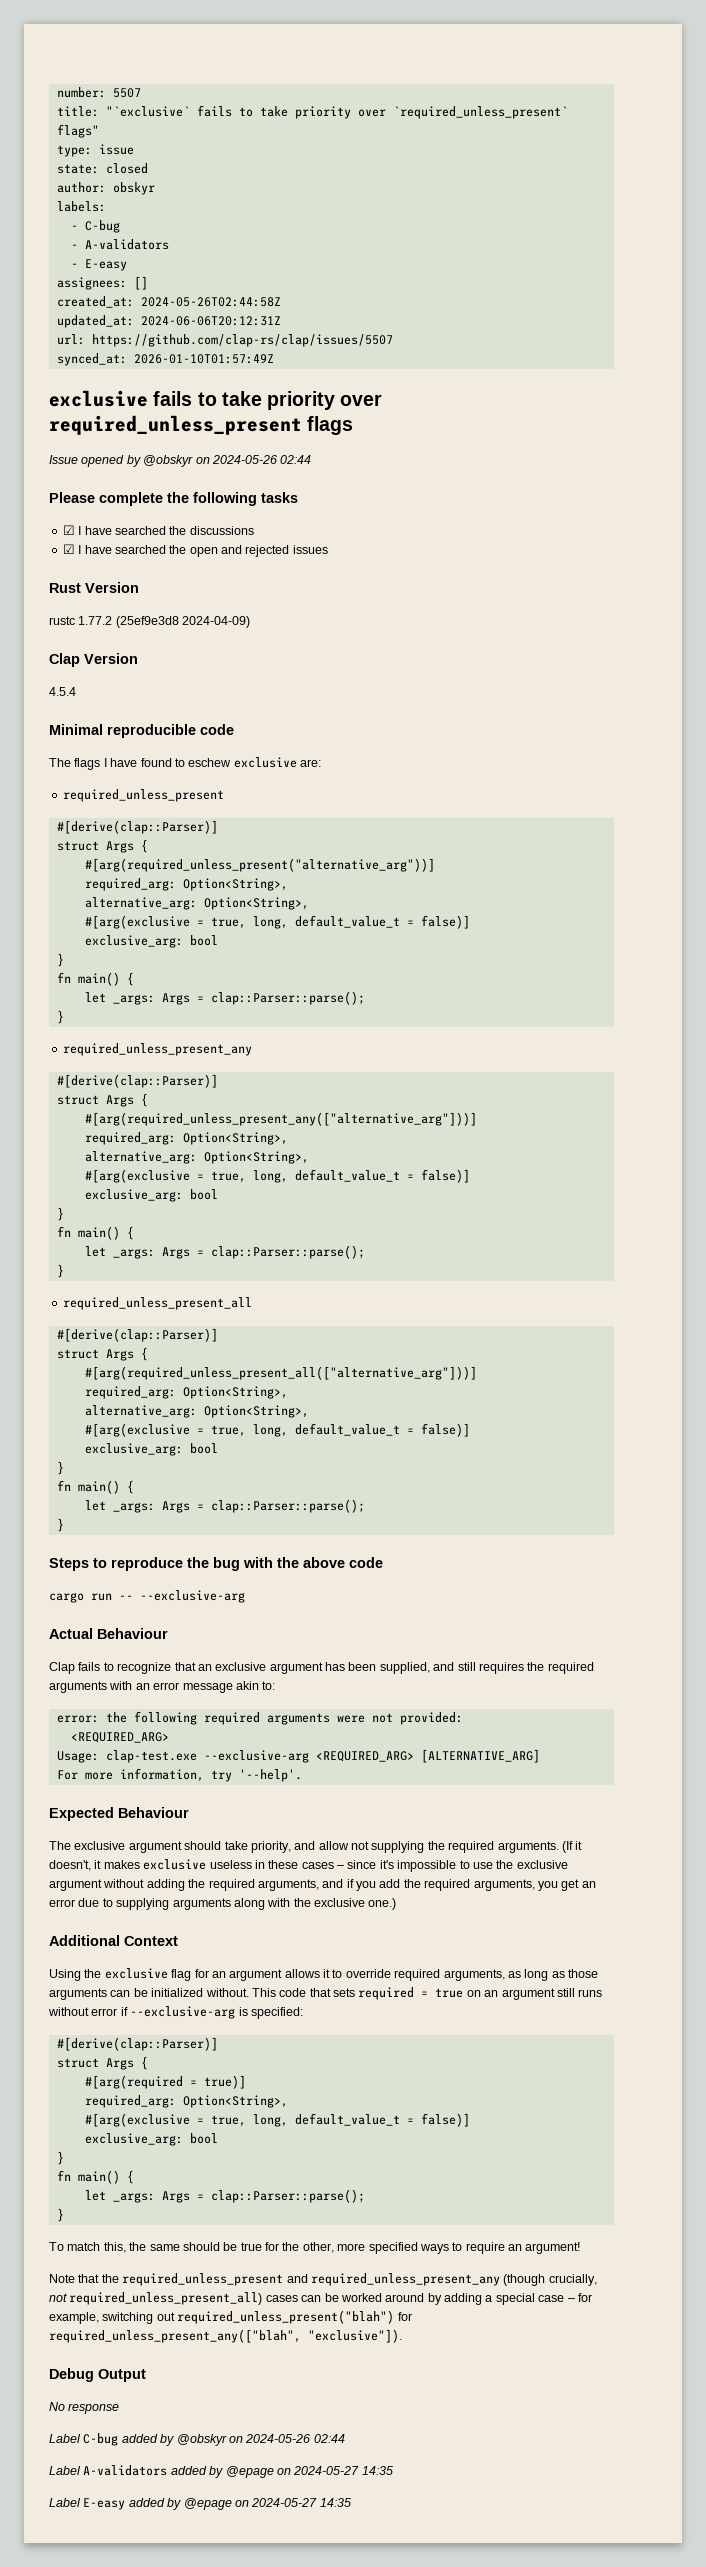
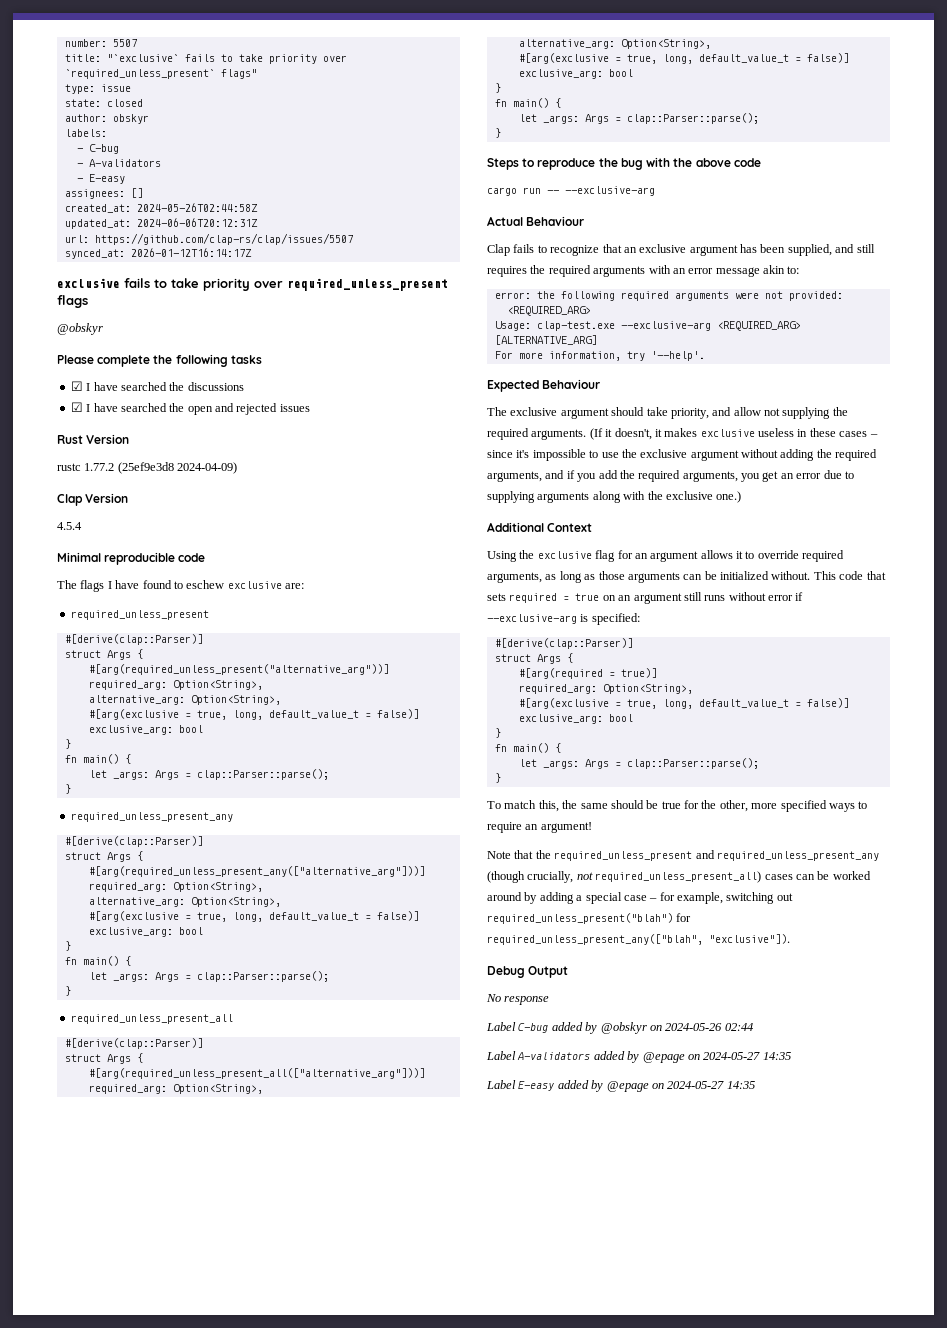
[133,354,274,364] 2026-01-10T01:57:49Z -> [130,248,252,257] 2026-01-12T16:14:17Z
[49,455,312,467] Issue opened by @obskyr on 2024-05-26 02:44 -> [57,323,103,335] @obskyr

